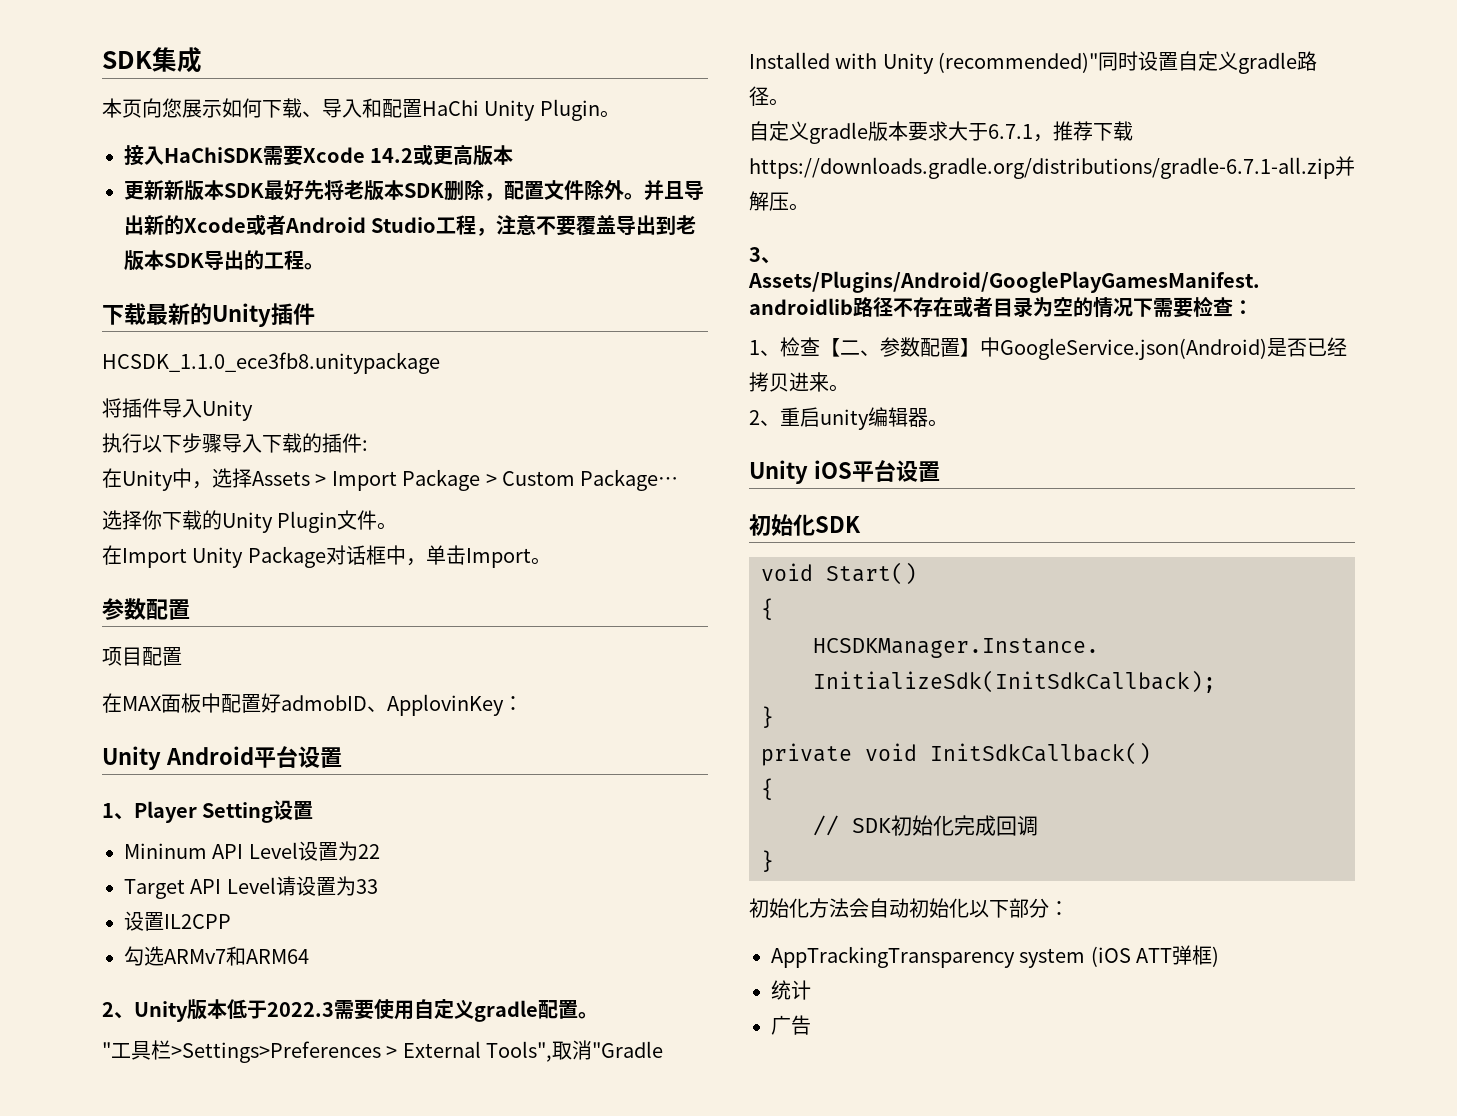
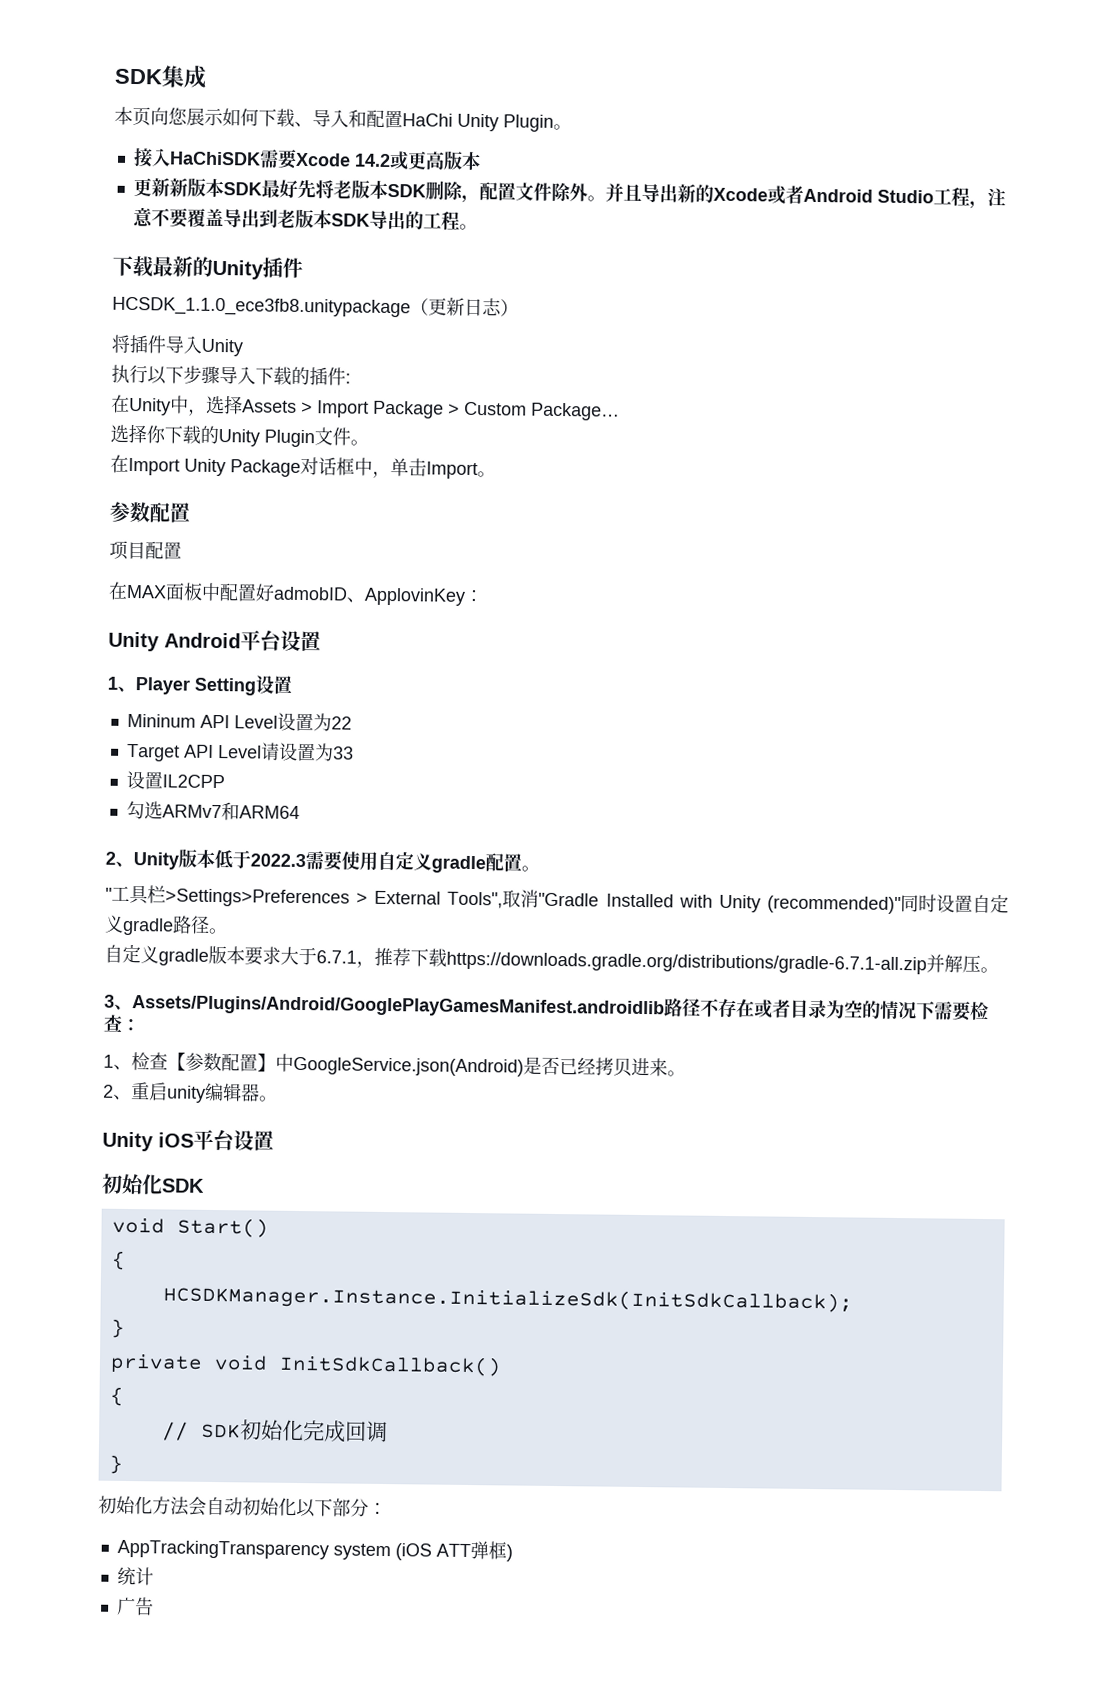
(440, 363) none -> [410,297,519,317] （更新日志）
[840,340,880,356] 二、 -> (186, 1061) none

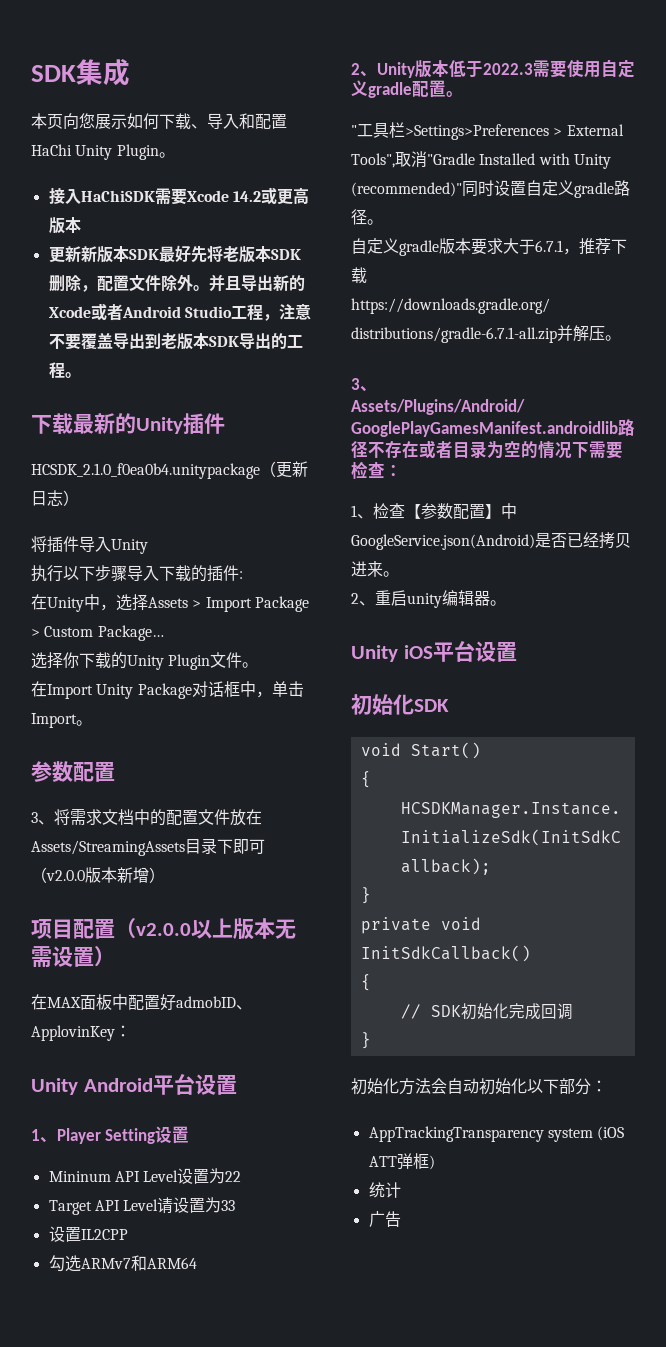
[112,296,411,318] HCSDK_1.1.0_ece3fb8.unitypackage -> [31,463,260,479] HCSDK_2.1.0_f0ea0b4.unitypackage
[109,540,182,560] 项目配置 -> [31,809,262,826] [31,838,265,856] [31,867,165,883] [31,918,296,940] [31,946,115,967] 3、将需求文档中的配置文件放在Assets/StreamingAssets目录下即可（v2.0.0版本新增） // 项目配置（v2.0.0以上版本无需设置）

